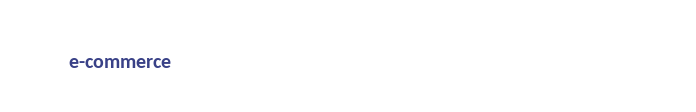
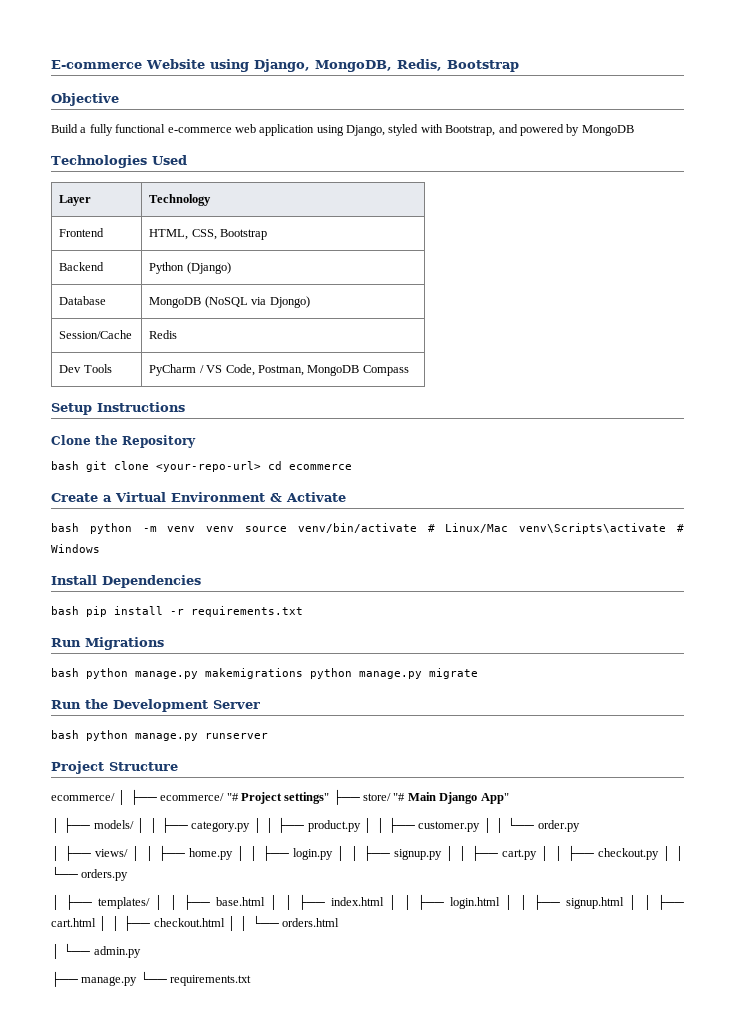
[69,58,171,68] e-commerce -> [51,59,519,72] [51,93,119,106] [51,124,634,136] [51,155,187,168] [59,195,92,206] [149,194,212,206] [59,228,105,237] [149,229,268,240] [59,262,105,271] [149,262,231,274] [59,296,107,305] [149,296,310,308] [59,330,133,339] [149,330,178,339] [59,364,112,373] [149,364,409,376] [51,402,185,415] [51,435,196,448] [51,461,352,472] [51,492,346,502] [51,523,684,534] [51,544,100,553] [51,575,201,588] [51,606,303,617] [51,637,164,650] [51,668,478,679] [51,699,260,712] [51,730,268,741] [51,761,178,774] [51,789,509,805] [51,817,580,833] [51,845,684,861] [51,866,129,881] [51,894,685,910] [51,915,339,931] [51,943,141,959] [51,971,252,987] E-commerce Website using Django, MongoDB, Redis, Bootstrap // Objective // Build a fully functional e-commerce web application using Django, styled with Bootstrap, and powered by MongoDB // Technologies Used // Layer | Technology // Frontend | HTML, CSS, Bootstrap // Backend | Python (Django) // Database | MongoDB (NoSQL via Djongo) // Session/Cache | Redis // Dev Tools | PyCharm / VS Code, Postman, MongoDB Compass // Setup Instructions // Clone the Repository // bash git clone <your-repo-url> cd ecommerce // Create a Virtual Environment & Activate // bash python -m venv venv source venv/bin/activate # Linux/Mac venv\Scripts\activate # Windows // Install Dependencies // bash pip install -r requirements.txt // Run Migrations // bash python manage.py makemigrations python manage.py migrate // Run the Development Server // bash python manage.py runserver // Project Structure // ecommerce/ │ ├── ecommerce/ "# Project settings" ├── store/ "# Main Django App" // │ ├── models/ │ │ ├── category.py │ │ ├── product.py │ │ ├── customer.py │ │ └── order.py // │ ├── views/ │ │ ├── home.py │ │ ├── login.py │ │ ├── signup.py │ │ ├── cart.py │ │ ├── checkout.py │ │ └── orders.py // │ ├── templates/ │ │ ├── base.html │ │ ├── index.html │ │ ├── login.html │ │ ├── signup.html │ │ ├── cart.html │ │ ├── checkout.html │ │ └── orders.html // │ └── admin.py // ├── manage.py └── requirements.txt

